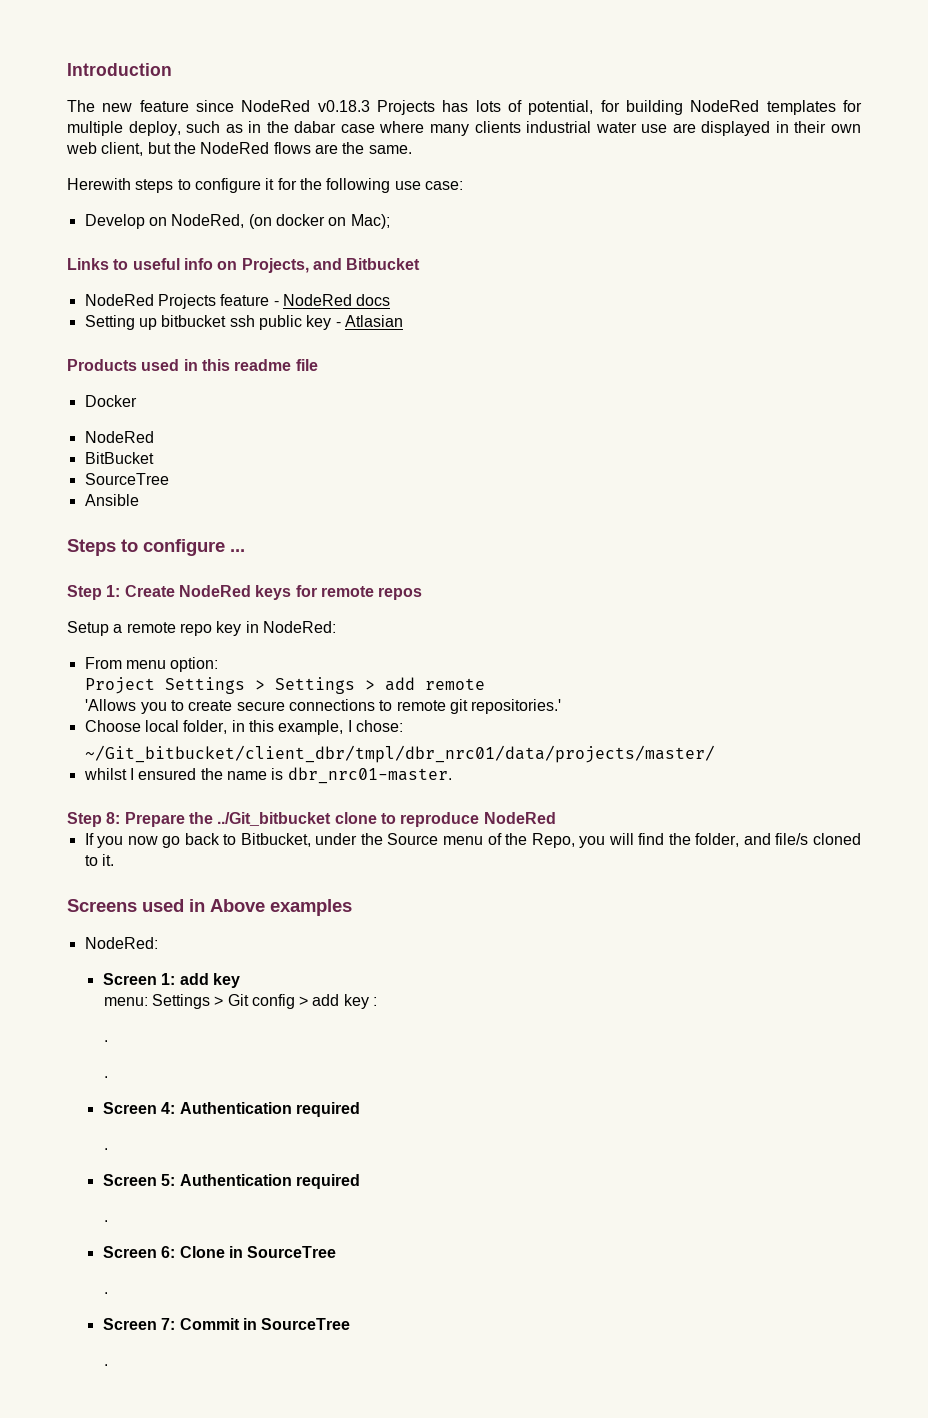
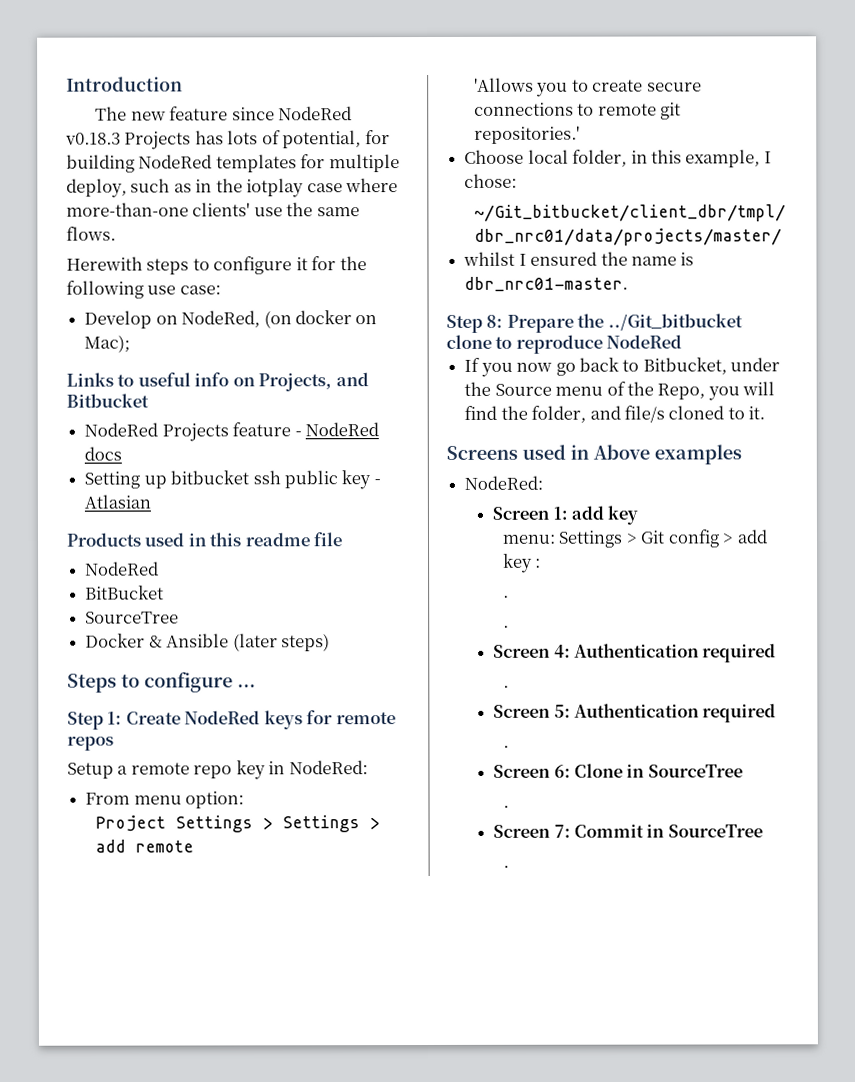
[294,121,337,133] dabar -> [246,178,305,198] iotplay
[429,121,861,136] [66,142,412,156] many clients industrial water use are displayed in their own web client, but the NodeRed flows are the same. -> [66,202,360,217] [66,226,116,241] more-than-one clients' use the same flows.
[84,395,137,407] // Docker -> (344, 539) none
(169, 479) none -> [85,633,163,648] Docker &
(139, 500) none -> [232,633,330,652] (later steps)

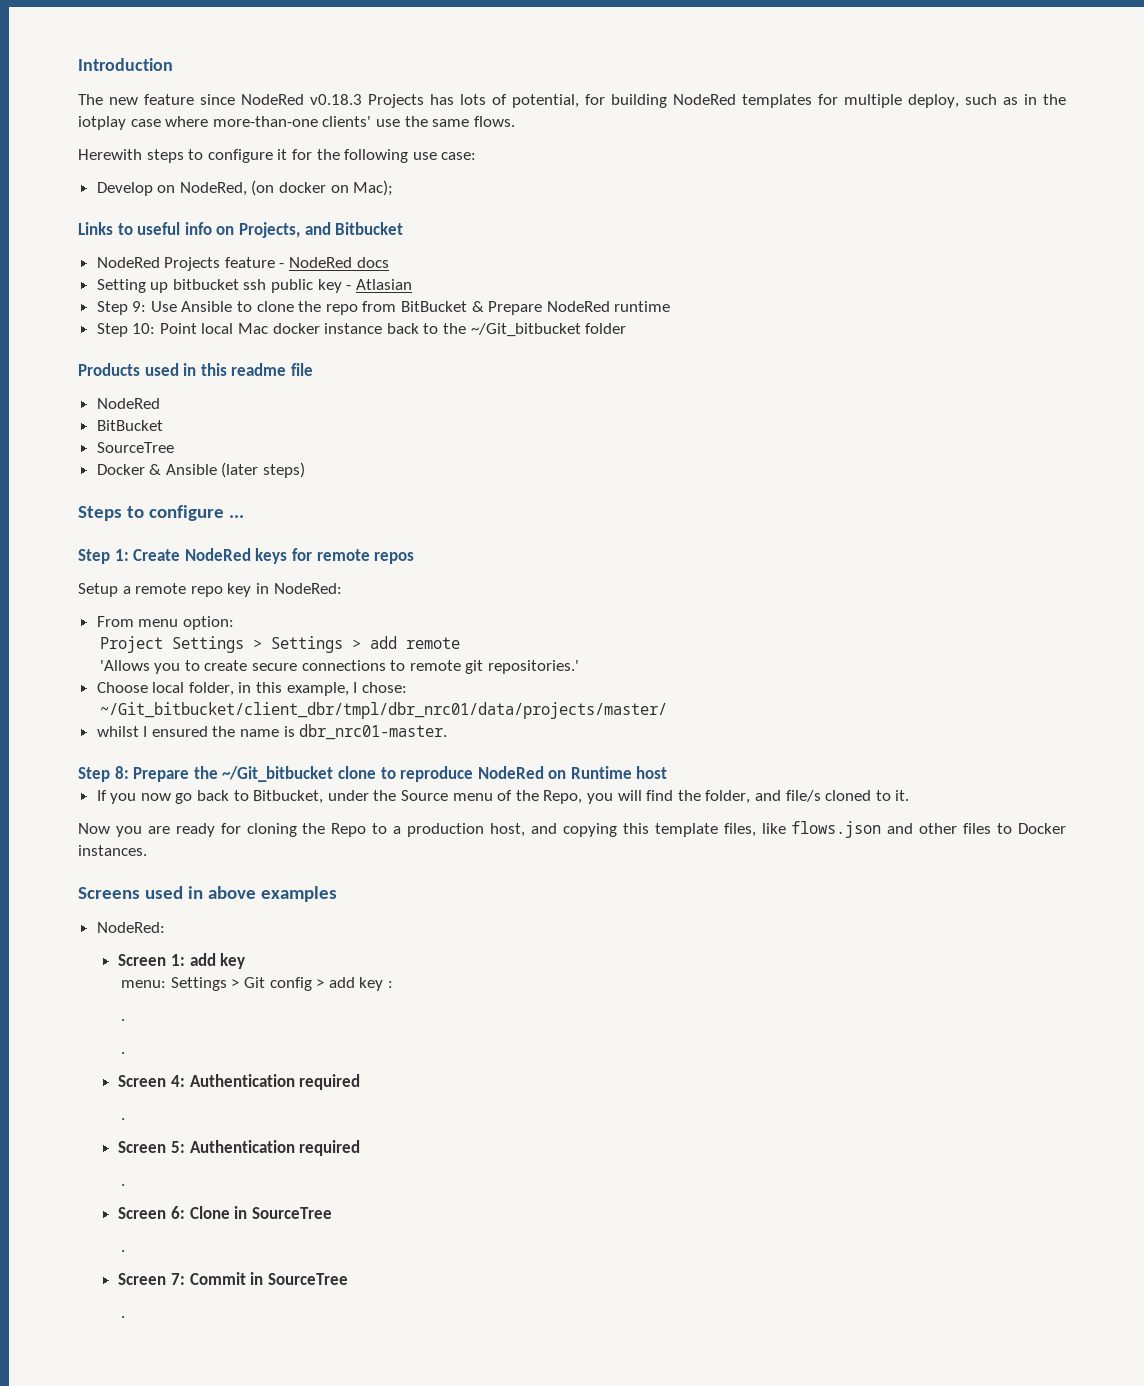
(152, 501) none -> [96,301,671,315] [96,323,627,337] // Step 9: Use Ansible to clone the repo from BitBucket & Prepare NodeRed runtime // Step 10: Point local Mac docker instance back to the ~/Git_bitbucket folder
[607,313,743,331] ../Git_bitbucket -> [222,766,334,782] ~/Git_bitbucket
(683, 341) none -> [548,766,668,779] on Runtime host
(766, 413) none -> [78,821,1066,838] [78,845,147,856] // Now you are ready for cloning the Repo to a production host, and copying this template files, like flows.json and other files to Docker instances.
[593,444,650,460] Above -> [207,886,256,899] above

